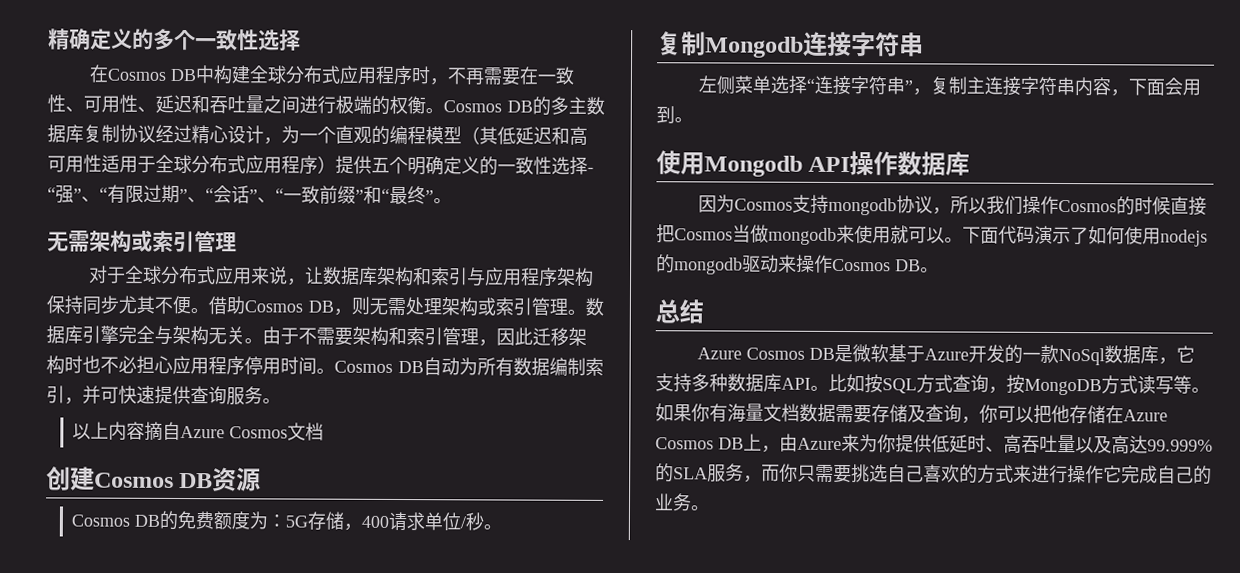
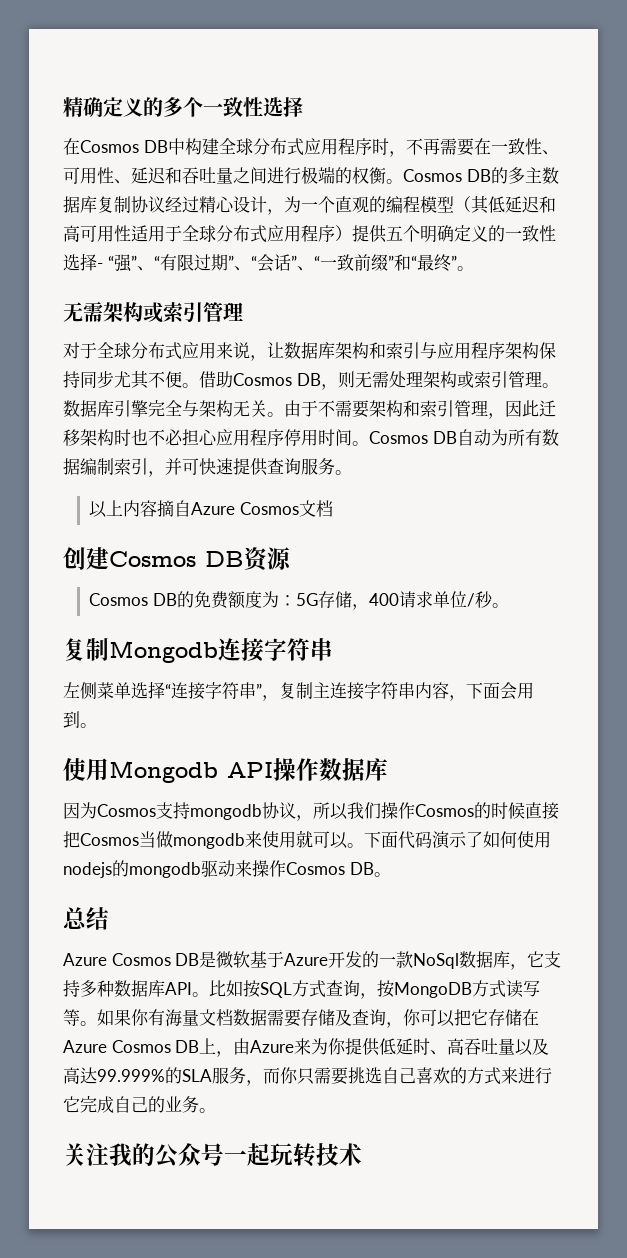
[1051,404,1070,424] 他 -> [471,1009,488,1026] 它
[1067,465,1104,484] 操作 -> (552, 1075) none
(710, 508) none -> [63,1143,362,1168] // 关注我的公众号一起玩转技术

